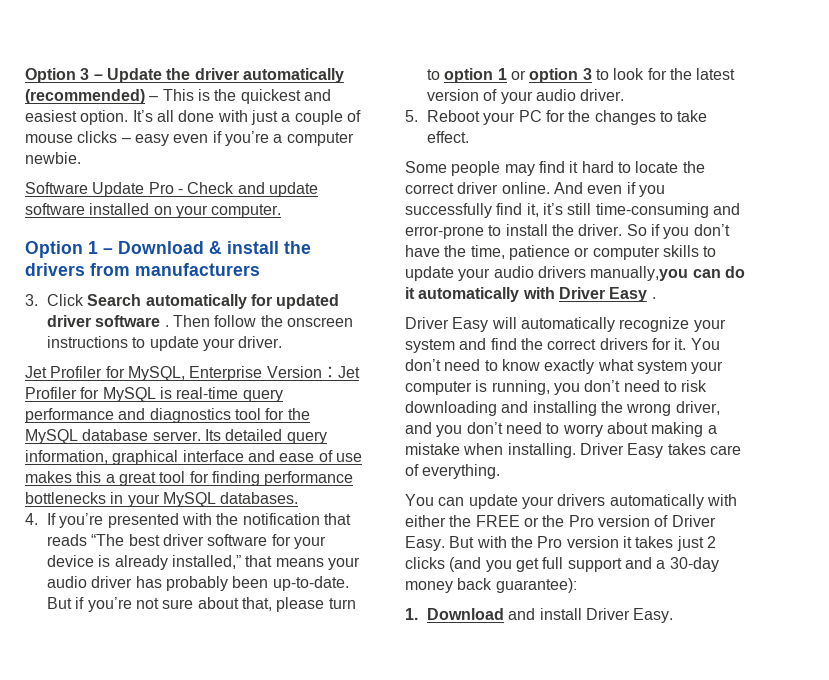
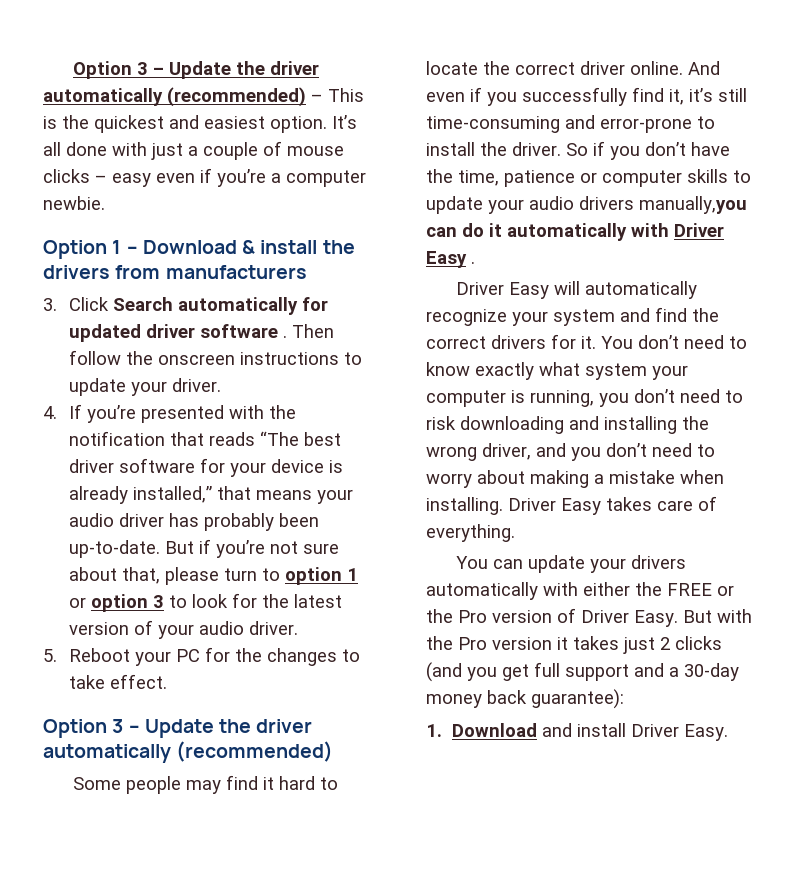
[25,182,318,197] [25,203,282,218] // Software Update Pro - Check and update software installed on your computer. -> (105, 203) none
[25,366,360,381] [25,387,283,402] [25,408,310,423] [25,429,327,444] [25,450,362,465] [25,471,354,486] [25,492,299,507] // Jet Profiler for MySQL, Enterprise Version：Jet Profiler for MySQL is real-time query performance and diagnostics tool for the MySQL database server. Its detailed query information, graphical interface and ease of use makes this a great tool for finding performance bottlenecks in your MySQL databases. -> (222, 385) none
(469, 137) none -> [43,719,313,738] [43,741,334,763] // Option 3 – Update the driver automatically (recommended)

